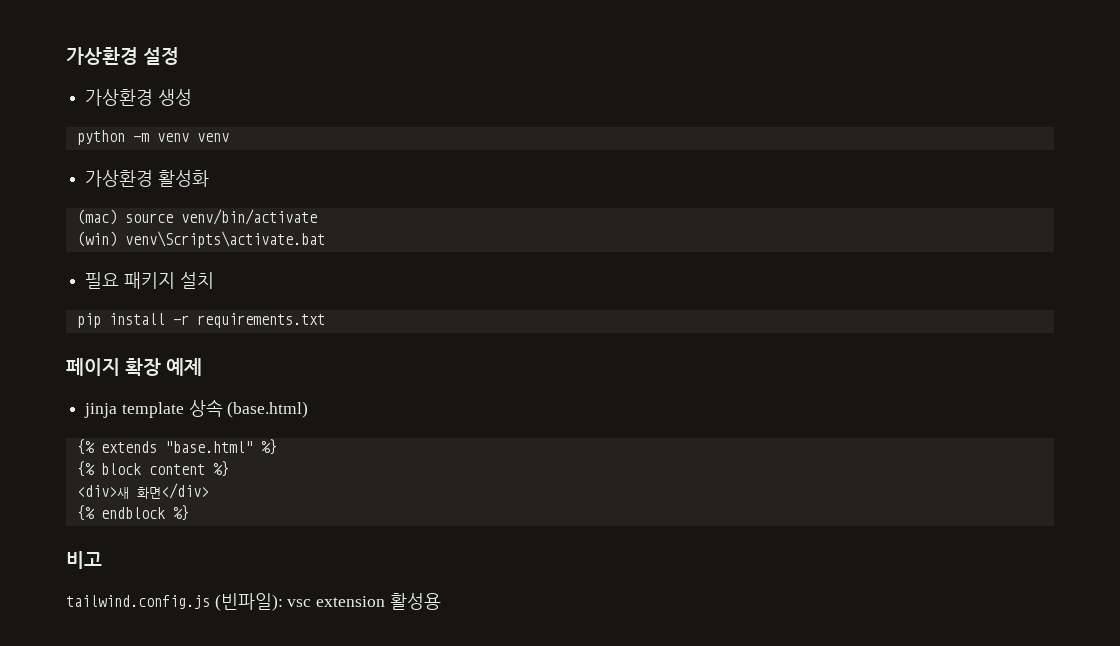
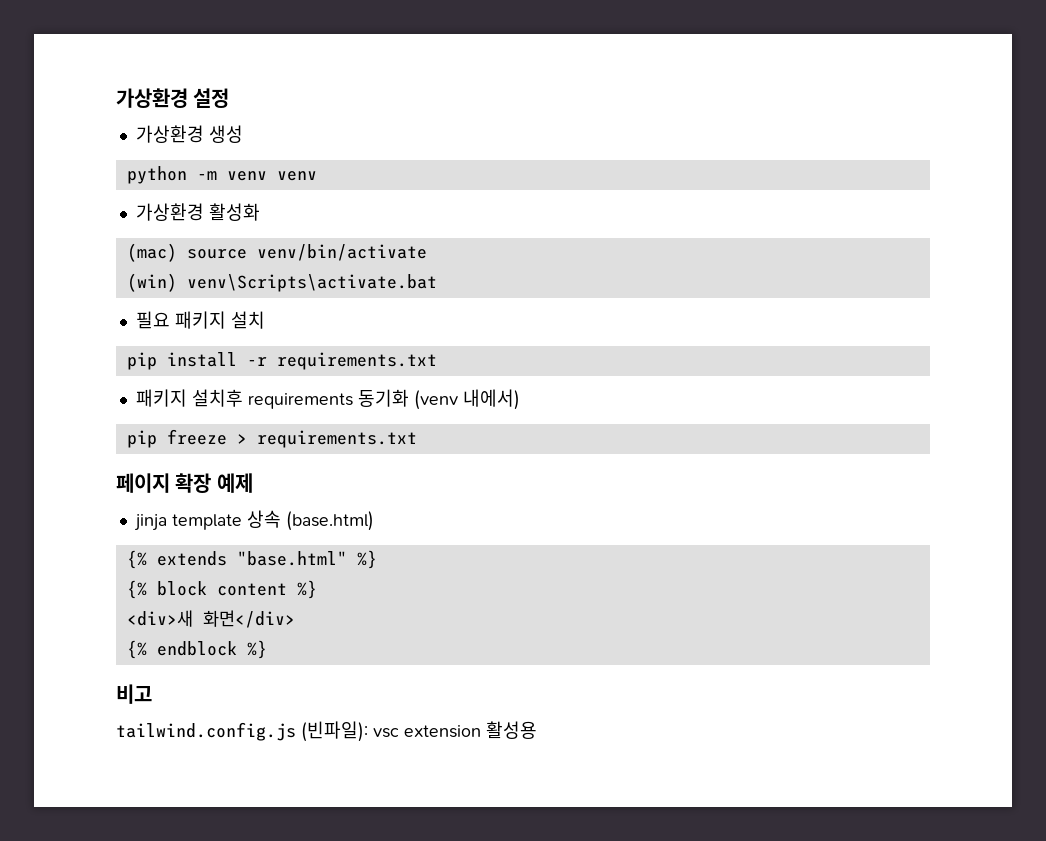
(325, 320) none -> [135,389,520,410] [126,429,417,448] // 패키지 설치후 requirements 동기화 (venv 내에서) // pip freeze > requirements.txt

